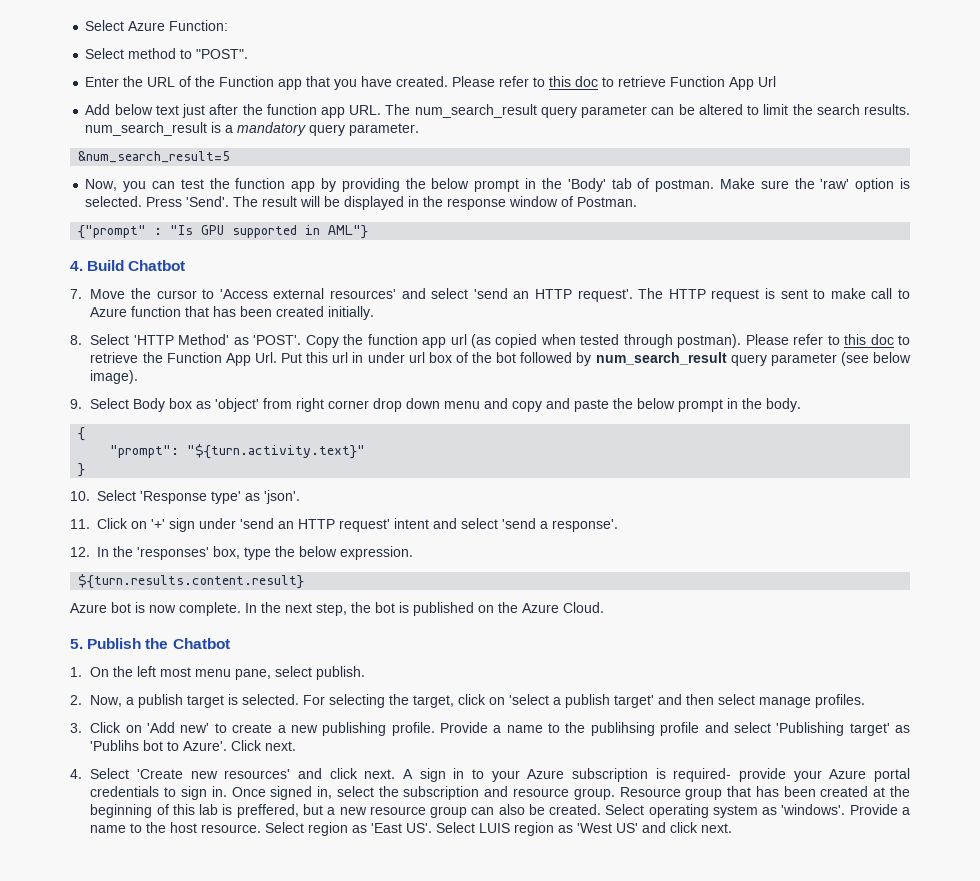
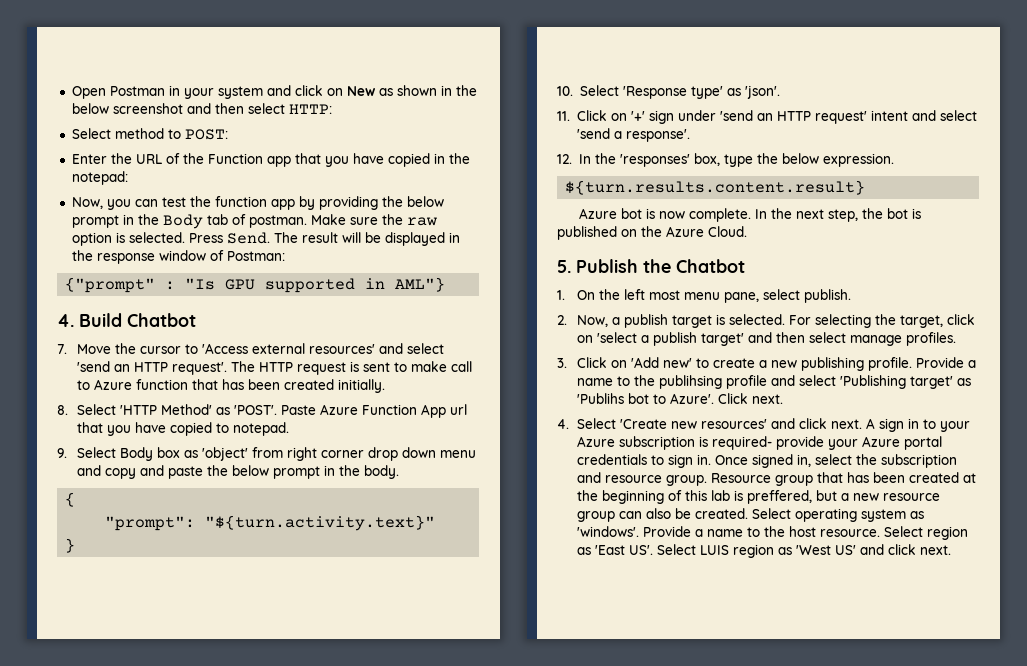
[85,20,229,31] Select Azure Function: -> [71,85,477,99] [71,103,332,114] Open Postman in your system and click on New as shown in the below screenshot and then select HTTP:
[196,49,249,59] "POST". -> [184,129,228,140] POST:
[396,76,777,90] [85,104,911,118] [85,122,420,136] [78,151,231,163] created. Please refer to this doc to retrieve Function App Url // Add below text just after the function app URL. The num_search_result query parameter can be altered to limit the search results. num_search_result is a mandatory query parameter. // &num_search_result=5 -> [387,153,470,167] [71,171,128,185] copied in the notepad:
[567,178,606,192] 'Body' -> [162,214,203,229] Body
[820,179,850,189] 'raw' -> [406,217,437,226] raw
[186,196,230,207] 'Send'. -> [226,232,270,244] Send.
[577,197,638,207] Postman. -> [226,251,285,261] Postman:
[305,334,910,348] [90,352,911,366] [90,370,139,384] Copy the function app url (as copied when tested through postman). Please refer to this doc to retrieve the Function App Url. Put this url in under url box of the bot followed by num_search_result query parameter (see below image). -> [280,404,467,418] [76,422,289,436] Paste Azure Function App url that you have copied to notepad.

